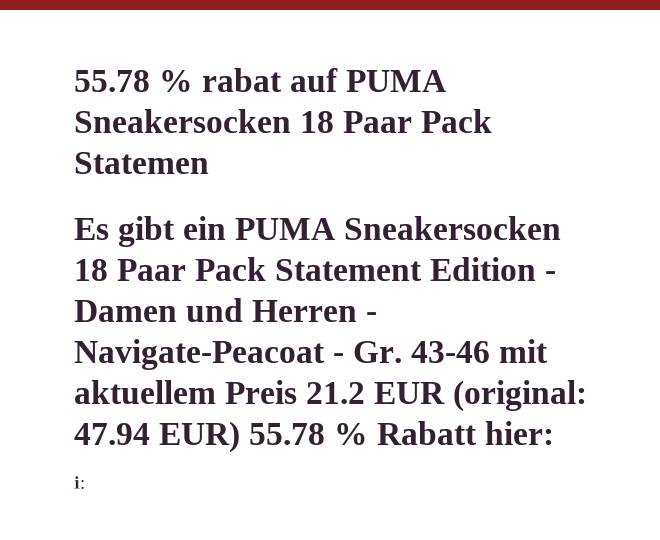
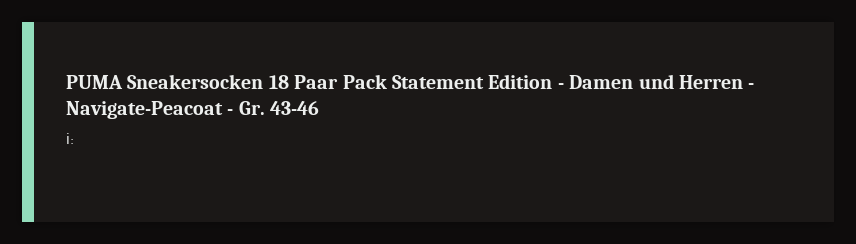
[74,68,447,92] [74,109,493,133] [74,152,209,174] [74,216,227,247] 55.78 % rabat auf PUMA Sneakersocken 18 Paar Pack Statemen // Es gibt ein -> (66, 82) none
[499,339,549,363] [74,380,588,412] [74,421,555,453] mit aktuellem Preis 21.2 EUR (original: 47.94 EUR) 55.78 % Rabatt hier: -> (320, 108) none

